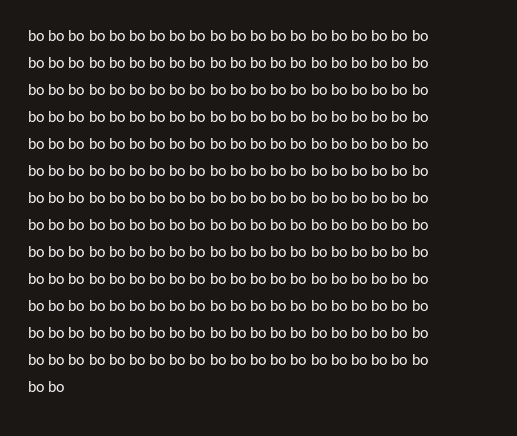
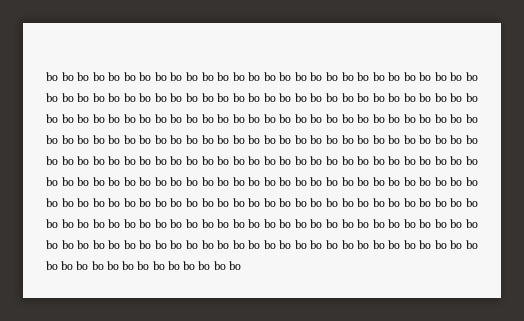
(65, 386) none -> [198,261,241,270] bo bo bo

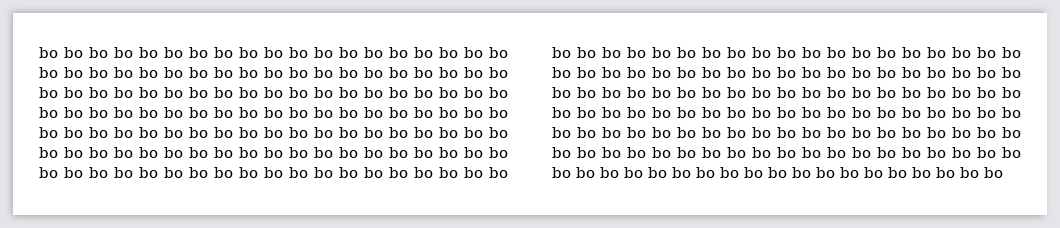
(241, 265) none -> [984,167,1003,178] bo

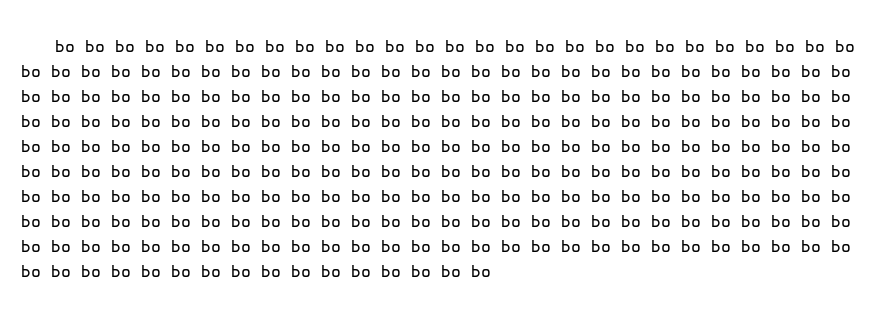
(1003, 172) none -> [471,265,491,277] bo

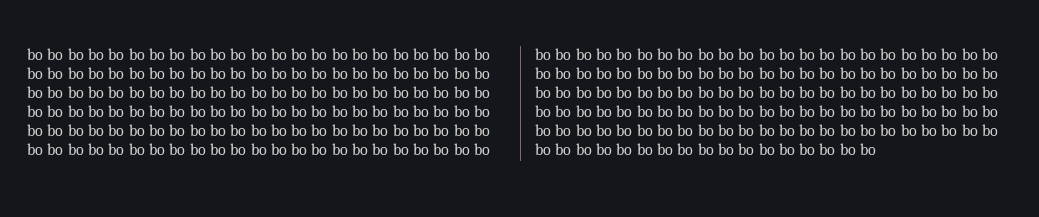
(491, 271) none -> [819,143,877,155] bo bo bo

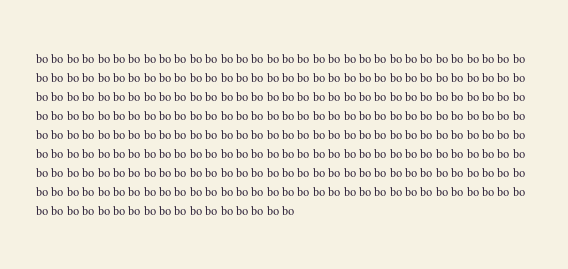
(877, 149) none -> [251,206,294,216] bo bo bo

